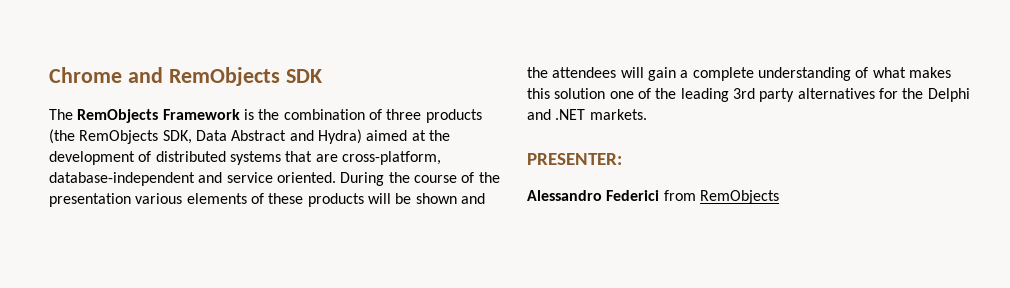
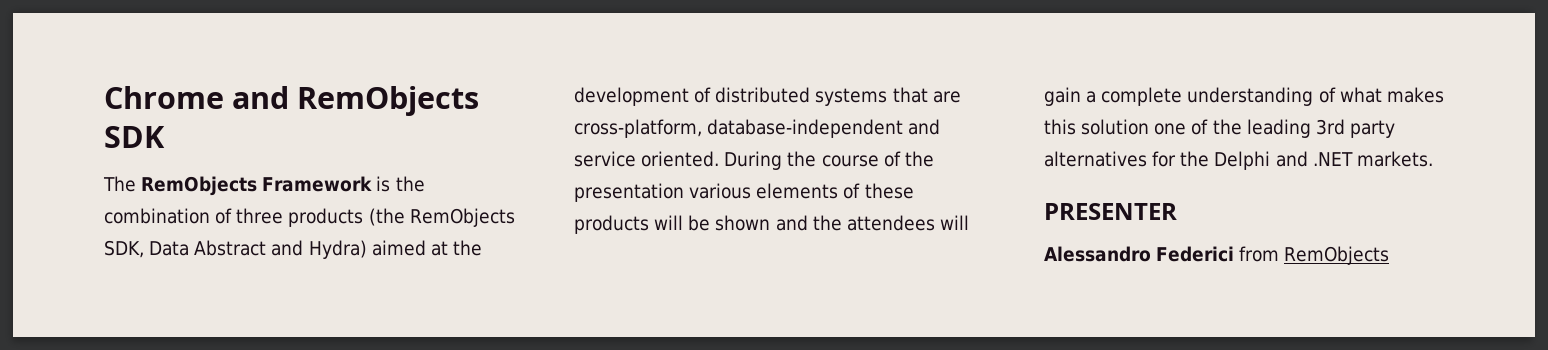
[527,153,622,165] PRESENTER: -> [1044,203,1177,220] PRESENTER

